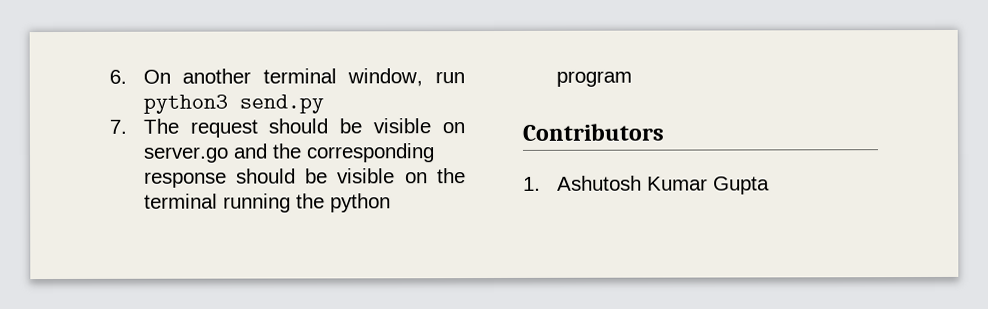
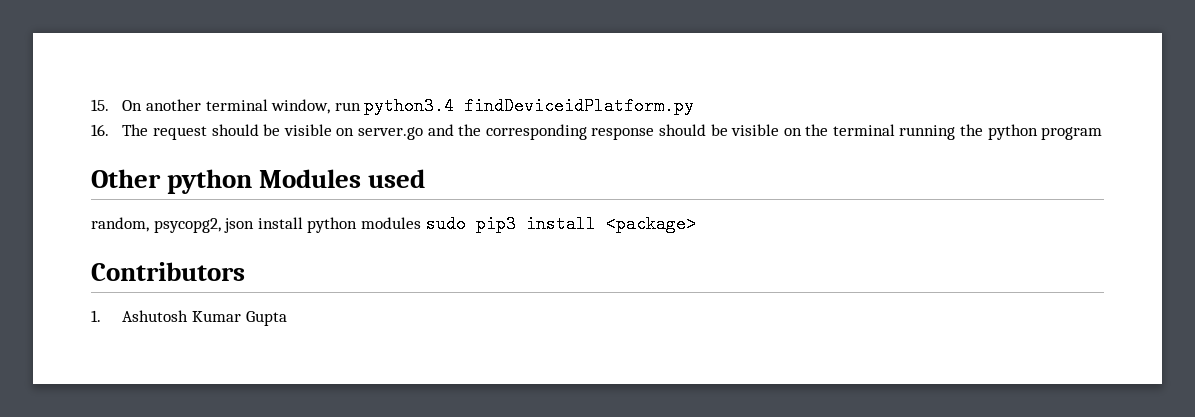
[109,69,127,84] 6. -> [91,99,109,111] 15.
[142,94,324,114] [109,119,127,134] python3 send.py // 7. -> [364,97,695,115] [91,124,109,136] python3.4 findDeviceidPlatform.py // 16.
(632, 78) none -> [91,169,426,194] [91,215,696,233] // Other python Modules used // random, psycopg2, json install python modules sudo pip3 install <package>

